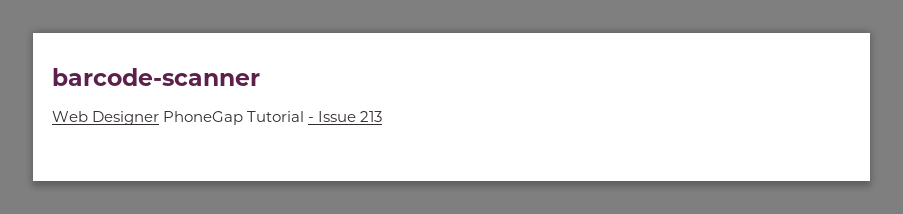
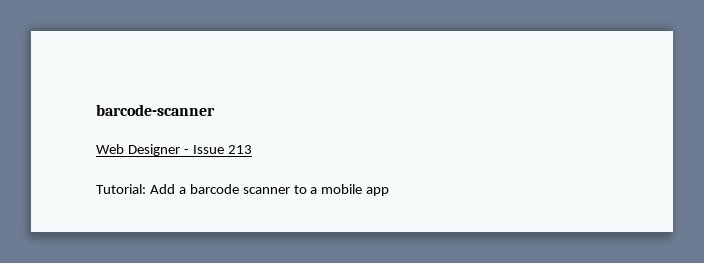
[163,111,305,125] PhoneGap Tutorial -> (180, 150) none
(383, 116) none -> [96,184,390,196] // Tutorial: Add a barcode scanner to a mobile app

